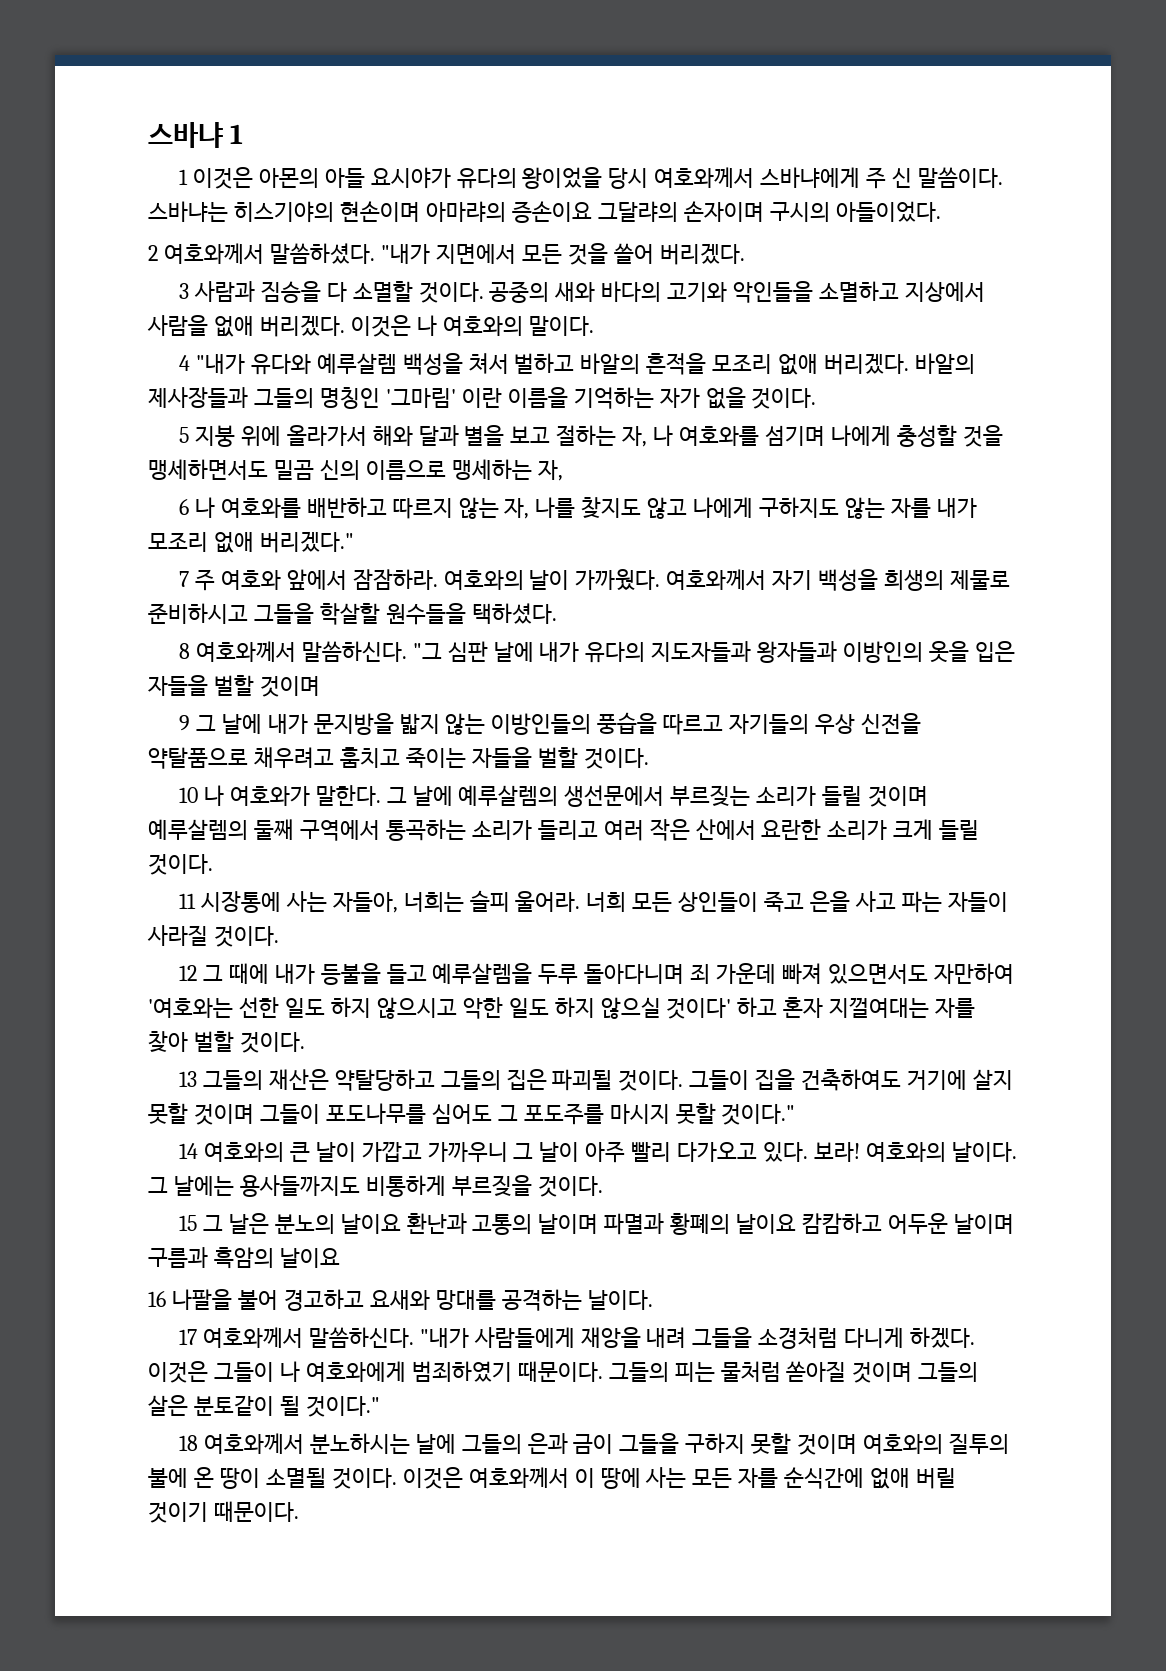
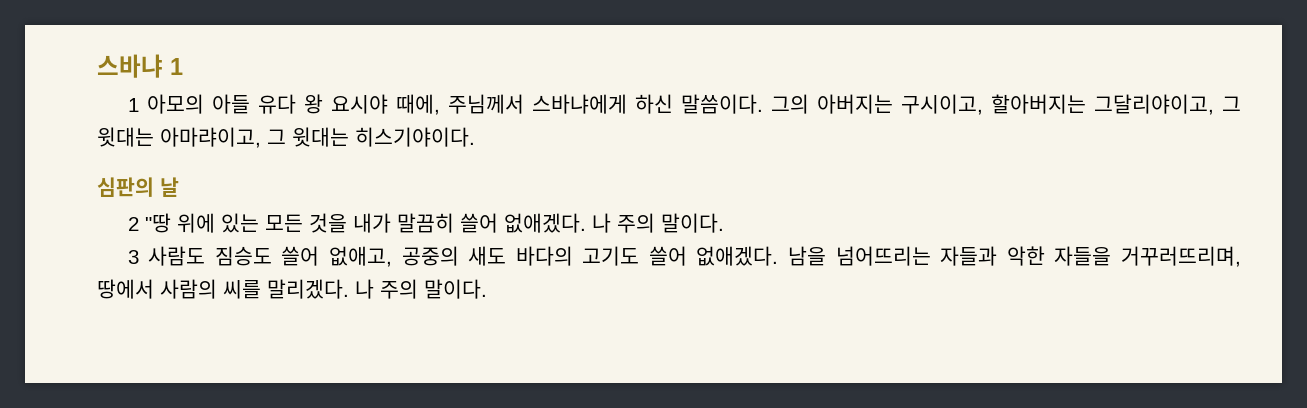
[192,167,1004,189] [148,201,941,223] [148,243,745,265] [178,281,986,303] [147,315,594,337] [178,353,976,375] [148,387,817,409] [178,425,1003,447] [148,459,563,481] [178,497,977,519] [148,531,354,553] [178,569,1011,591] [148,603,557,625] [178,641,1016,663] [148,675,320,697] [178,712,922,735] [148,747,649,769] [178,785,929,807] [148,819,980,841] [148,854,213,875] [178,890,1008,913] [147,925,279,947] [178,963,1015,985] [148,997,976,1019] [148,1031,305,1053] [178,1069,1014,1091] [148,1103,796,1125] [178,1141,1017,1163] [148,1175,603,1197] [178,1213,1015,1235] [148,1247,340,1269] [148,1289,653,1311] [178,1327,976,1349] [148,1361,979,1383] [148,1395,380,1417] [178,1433,1010,1455] [148,1467,957,1489] [148,1501,299,1523] 이것은 아몬의 아들 요시야가 유다의 왕이었을 당시 여호와께서 스바냐에게 주 신 말씀이다. 스바냐는 히스기야의 현손이며 아마랴의 증손이요 그달랴의 손자이며 구시의 아들이었다. // 2 여호와께서 말씀하셨다. "내가 지면에서 모든 것을 쓸어 버리겠다. // 3 사람과 짐승을 다 소멸할 것이다. 공중의 새와 바다의 고기와 악인들을 소멸하고 지상에서 사람을 없애 버리겠다. 이것은 나 여호와의 말이다. // 4 "내가 유다와 예루살렘 백성을 쳐서 벌하고 바알의 흔적을 모조리 없애 버리겠다. 바알의 제사장들과 그들의 명칭인 '그마림' 이란 이름을 기억하는 자가 없을 것이다. // 5 지붕 위에 올라가서 해와 달과 별을 보고 절하는 자, 나 여호와를 섬기며 나에게 충성할 것을 맹세하면서도 밀곰 신의 이름으로 맹세하는 자, // 6 나 여호와를 배반하고 따르지 않는 자, 나를 찾지도 않고 나에게 구하지도 않는 자를 내가 모조리 없애 버리겠다." // 7 주 여호와 앞에서 잠잠하라. 여호와의 날이 가까웠다. 여호와께서 자기 백성을 희생의 제물로 준비하시고 그들을 학살할 원수들을 택하셨다. // 8 여호와께서 말씀하신다. "그 심판 날에 내가 유다의 지도자들과 왕자들과 이방인의 옷을 입은 자들을 벌할 것이며 // 9 그 날에 내가 문지방을 밟지 않는 이방인들의 풍습을 따르고 자기들의 우상 신전을 약탈품으로 채우려고 훔치고 죽이는 자들을 벌할 것이다. // 10 나 여호와가 말한다. 그 날에 예루살렘의 생선문에서 부르짖는 소리가 들릴 것이며 예루살렘의 둘째 구역에서 통곡하는 소리가 들리고 여러 작은 산에서 요란한 소리가 크게 들릴 것이다. // 11 시장통에 사는 자들아, 너희는 슬피 울어라. 너희 모든 상인들이 죽고 은을 사고 파는 자들이 사라질 것이다. // 12 그 때에 내가 등불을 들고 예루살렘을 두루 돌아다니며 죄 가운데 빠져 있으면서도 자만하여 '여호와는 선한 일도 하지 않으시고 악한 일도 하지 않으실 것이다' 하고 혼자 지껄여대는 자를 찾아 벌할 것이다. // 13 그들의 재산은 약탈당하고 그들의 집은 파괴될 것이다. 그들이 집을 건축하여도 거기에 살지 못할 것이며 그들이 포도나무를 심어도 그 포도주를 마시지 못할 것이다." // 14 여호와의 큰 날이 가깝고 가까우니 그 날이 아주 빨리 다가오고 있다. 보라! 여호와의 날이다. 그 날에는 용사들까지도 비통하게 부르짖을 것이다. // 15 그 날은 분노의 날이요 환난과 고통의 날이며 파멸과 황폐의 날이요 캄캄하고 어두운 날이며 구름과 흑암의 날이요 // 16 나팔을 불어 경고하고 요새와 망대를 공격하는 날이다. // 17 여호와께서 말씀하신다. "내가 사람들에게 재앙을 내려 그들을 소경처럼 다니게 하겠다. 이것은 그들이 나 여호와에게 범죄하였기 때문이다. 그들의 피는 물처럼 쏟아질 것이며 그들의 살은 분토같이 될 것이다." // 18 여호와께서 분노하시는 날에 그들의 은과 금이 그들을 구하지 못할 것이며 여호와의 질투의 불에 온 땅이 소멸될 것이다. 이것은 여호와께서 이 땅에 사는 모든 자를 순식간에 없애 버릴 것이기 때문이다. -> [146,94,1242,115] [97,127,475,148] [97,177,179,197] [127,213,724,233] [127,246,1242,267] [97,279,487,299] 아모의 아들 유다 왕 요시야 때에, 주님께서 스바냐에게 하신 말씀이다. 그의 아버지는 구시이고, 할아버지는 그달리야이고, 그 윗대는 아마랴이고, 그 윗대는 히스기야이다. // 심판의 날 // 2 "땅 위에 있는 모든 것을 내가 말끔히 쓸어 없애겠다. 나 주의 말이다. // 3 사람도 짐승도 쓸어 없애고, 공중의 새도 바다의 고기도 쓸어 없애겠다. 남을 넘어뜨리는 자들과 악한 자들을 거꾸러뜨리며, 땅에서 사람의 씨를 말리겠다. 나 주의 말이다.

